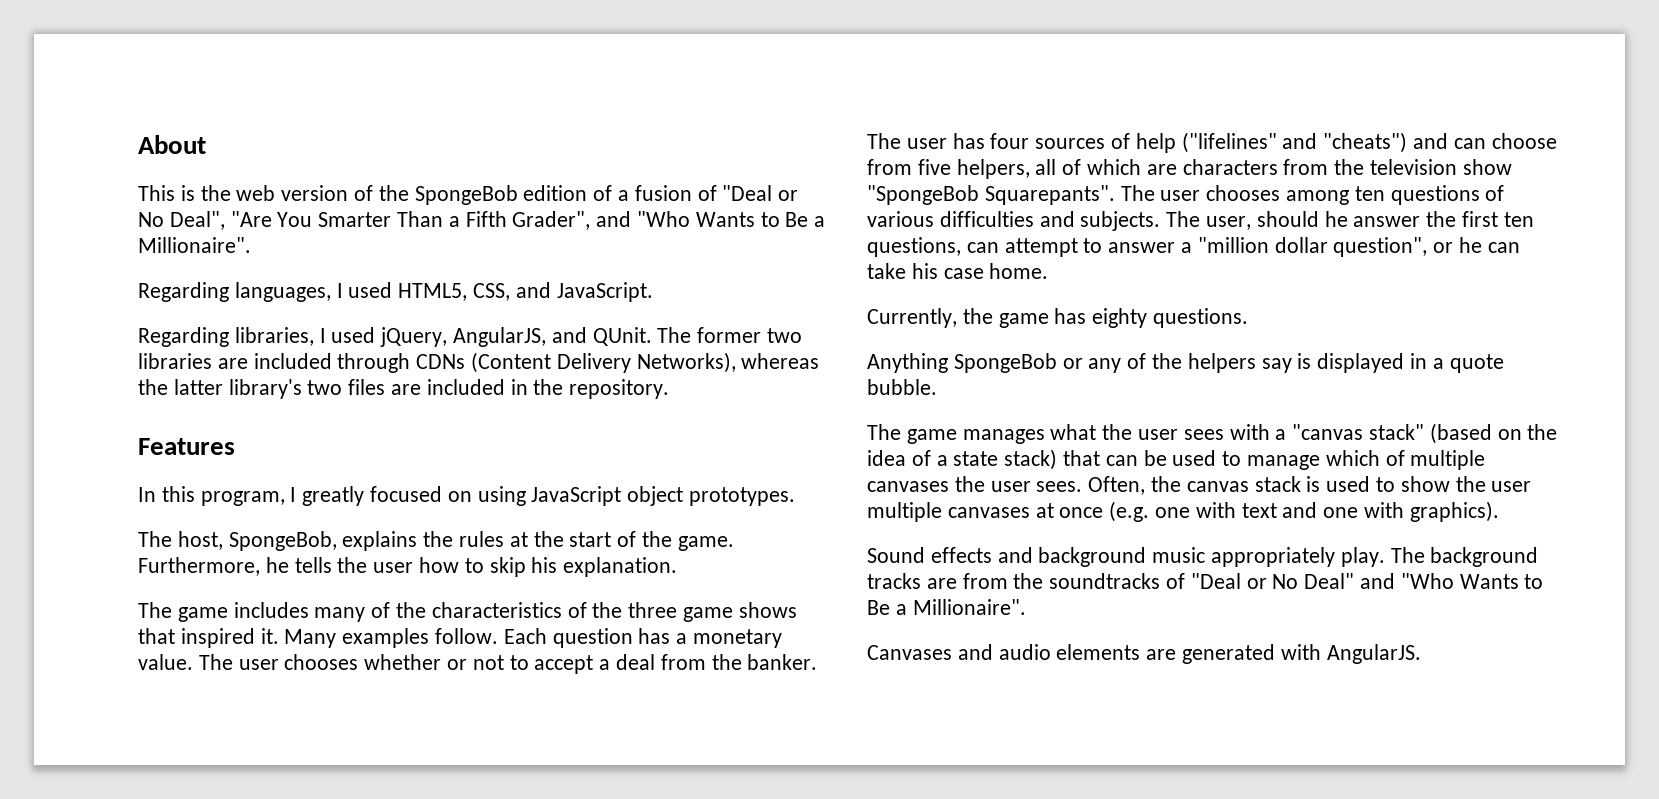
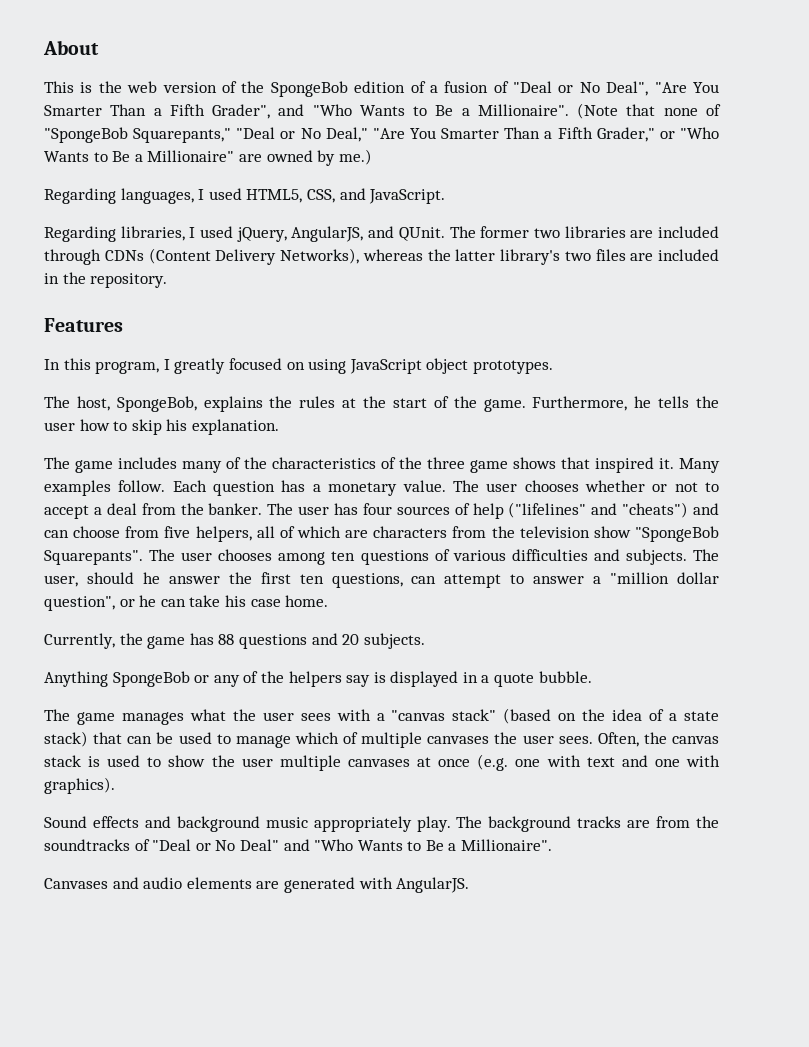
(251, 245) none -> [577,103,721,119] [44,127,719,143] [44,149,372,166] (Note that none of "SpongeBob Squarepants," "Deal or No Deal," "Are You Smarter Than a Fifth Grader," or "Who Wants to Be a Millionaire" are owned by me.)
[1092,308,1249,328] eighty questions. -> [218,633,425,649] 88 questions and 20 subjects.

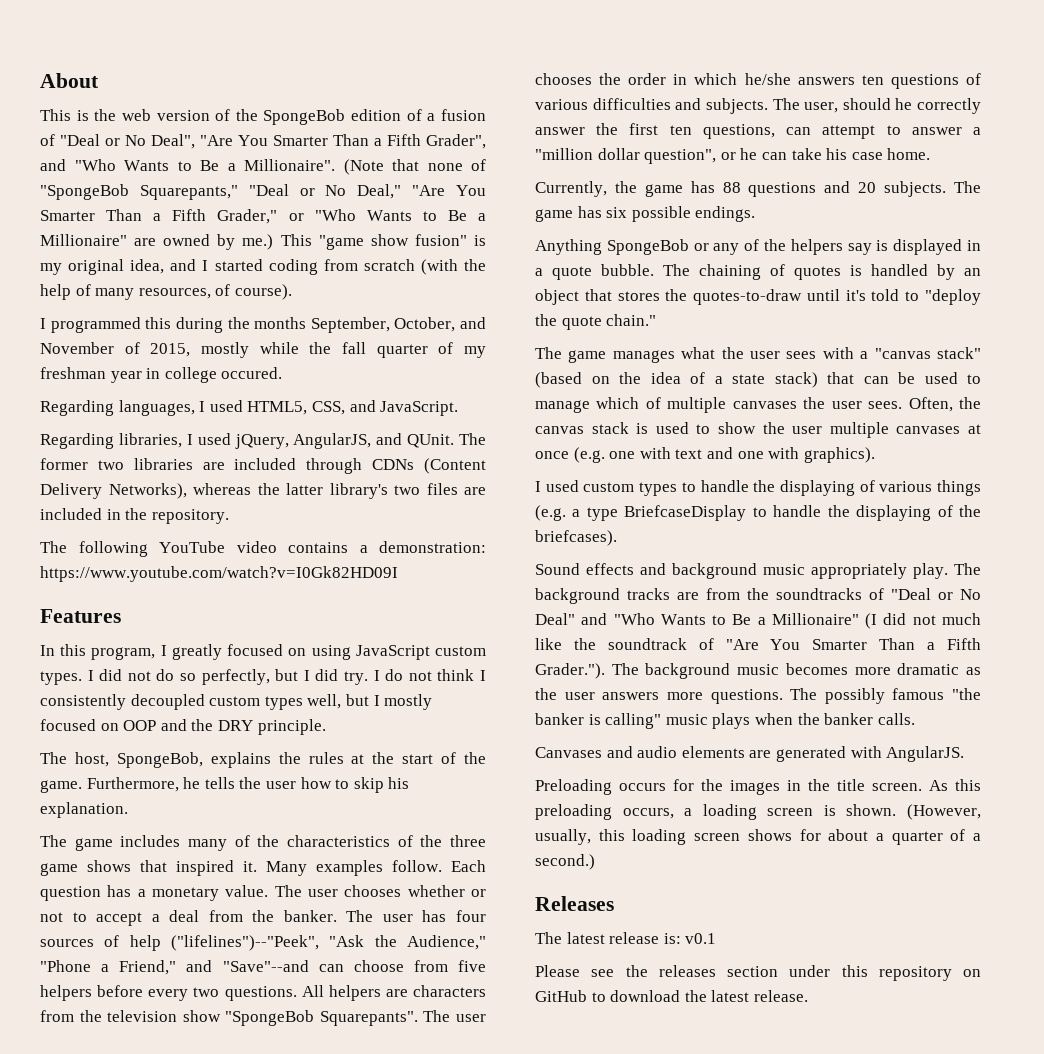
(372, 157) none -> [280,234,486,250] [40,259,487,275] [40,284,292,300] [40,317,486,333] [40,342,487,358] [40,367,283,383] This "game show fusion" is my original idea, and I started coding from scratch (with the help of many resources, of course). // I programmed this during the months September, October, and November of 2015, mostly while the fall quarter of my freshman year in college occured.
(168, 280) none -> [40,541,486,557] [40,566,398,582] // The following YouTube video contains a demonstration: https://www.youtube.com/watch?v=I0Gk82HD09I
[426,358,553,374] object prototypes. -> [435,646,487,656] [40,669,487,685] [40,694,433,710] [40,719,326,735] custom types. I did not do so perfectly, but I did try. I do not think I consistently decoupled custom types well, but I mostly focused on OOP and the DRY principle.
[508,502,719,518] [44,526,341,542] ("lifelines" and "cheats") and can choose from five helpers, all of which -> [171,935,486,951] [40,960,486,975] [40,985,381,1001] ("lifelines")--"Peek", "Ask the Audience," "Phone a Friend," and "Save"--and can choose from five helpers before every two questions. All helpers
[278,552,326,565] among -> [599,73,855,85] the order in which he/she answers
(160, 578) none -> [917,98,981,114] correctly
(425, 641) none -> [954,181,982,193] [535,206,756,222] The game has six possible endings.
(592, 677) none -> [663,264,981,280] [535,289,981,305] [535,314,657,330] The chaining of quotes is handled by an object that stores the quotes-to-draw until it's told to "deploy the quote chain."
(115, 785) none -> [535,480,981,496] [535,505,981,521] [535,530,617,546] // I used custom types to handle the displaying of various things (e.g. a type BriefcaseDisplay to handle the displaying of the briefcases).
[461,839,553,851] Millionaire". -> [771,613,981,629] [535,638,982,650] [535,663,981,679] [535,688,981,704] [535,713,915,729] Millionaire" (I did not much like the soundtrack of "Are You Smarter Than a Fifth Grader."). The background music becomes more dramatic as the user answers more questions. The possibly famous "the banker is calling" music plays when the banker calls.
(470, 885) none -> [535,779,981,795] [535,804,981,820] [535,829,981,845] [535,854,595,870] [535,896,614,911] [535,932,717,944] [535,965,981,981] [535,990,808,1002] // Preloading occurs for the images in the title screen. As this preloading occurs, a loading screen is shown. (However, usually, this loading screen shows for about a quarter of a second.) // Releases // The latest release is: v0.1 // Please see the releases section under this repository on GitHub to download the latest release.

